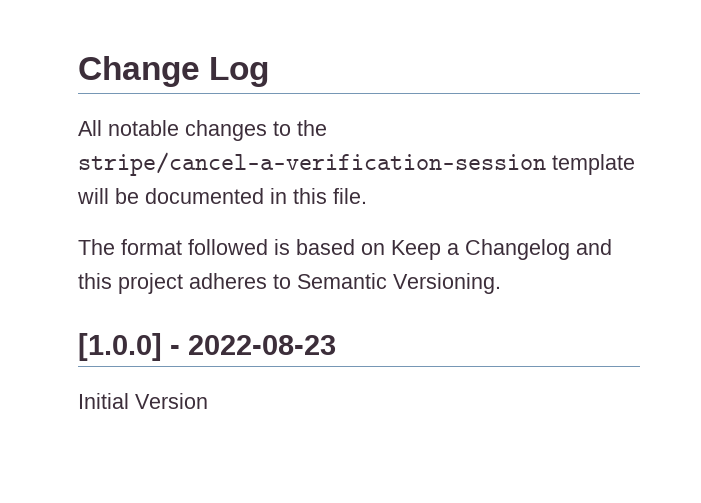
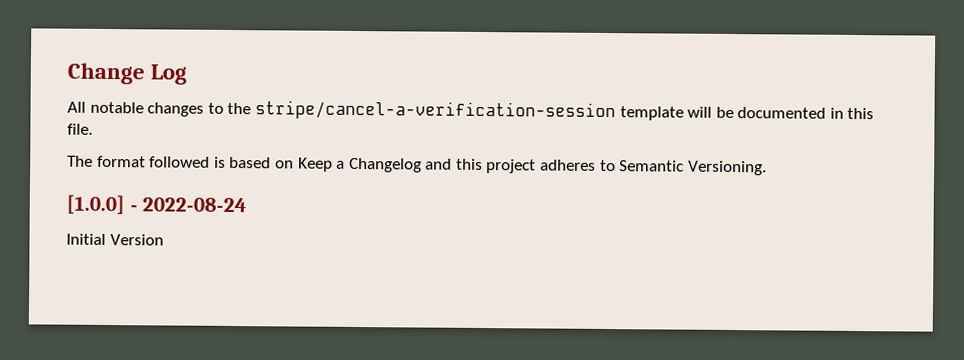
[188,335,336,355] 2022-08-23 -> [142,197,248,213] 2022-08-24

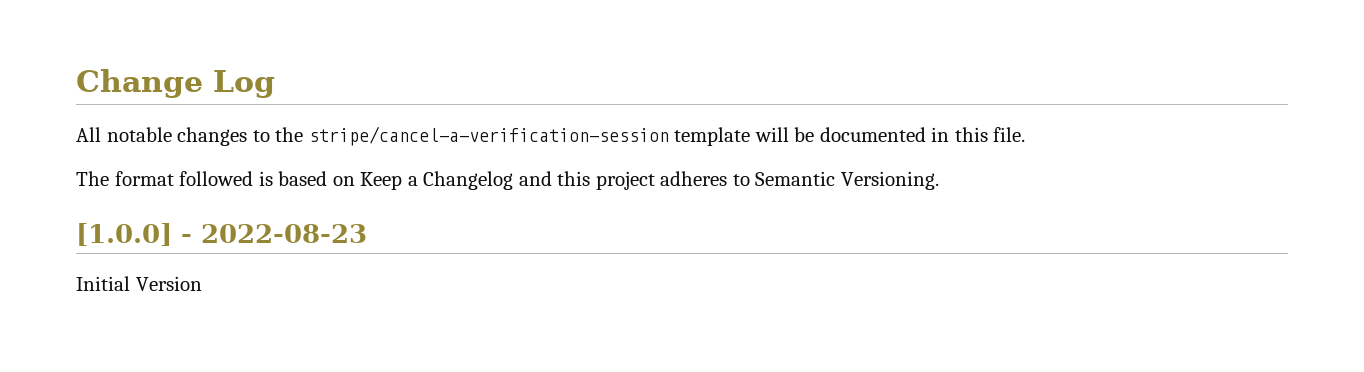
[142,197,248,213] 2022-08-24 -> [201,224,367,243] 2022-08-23

